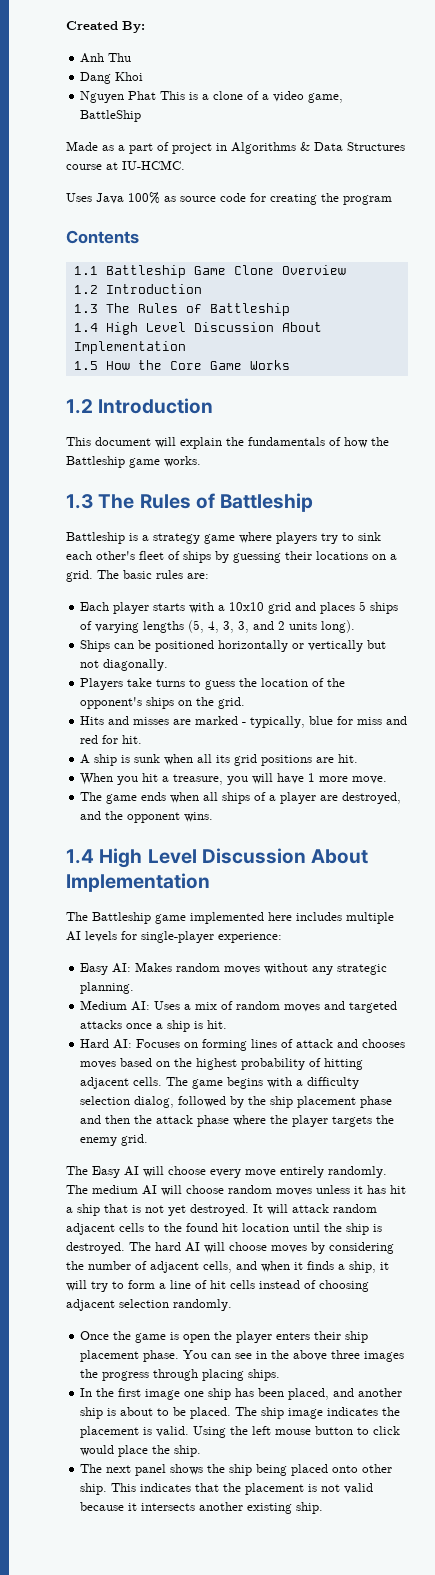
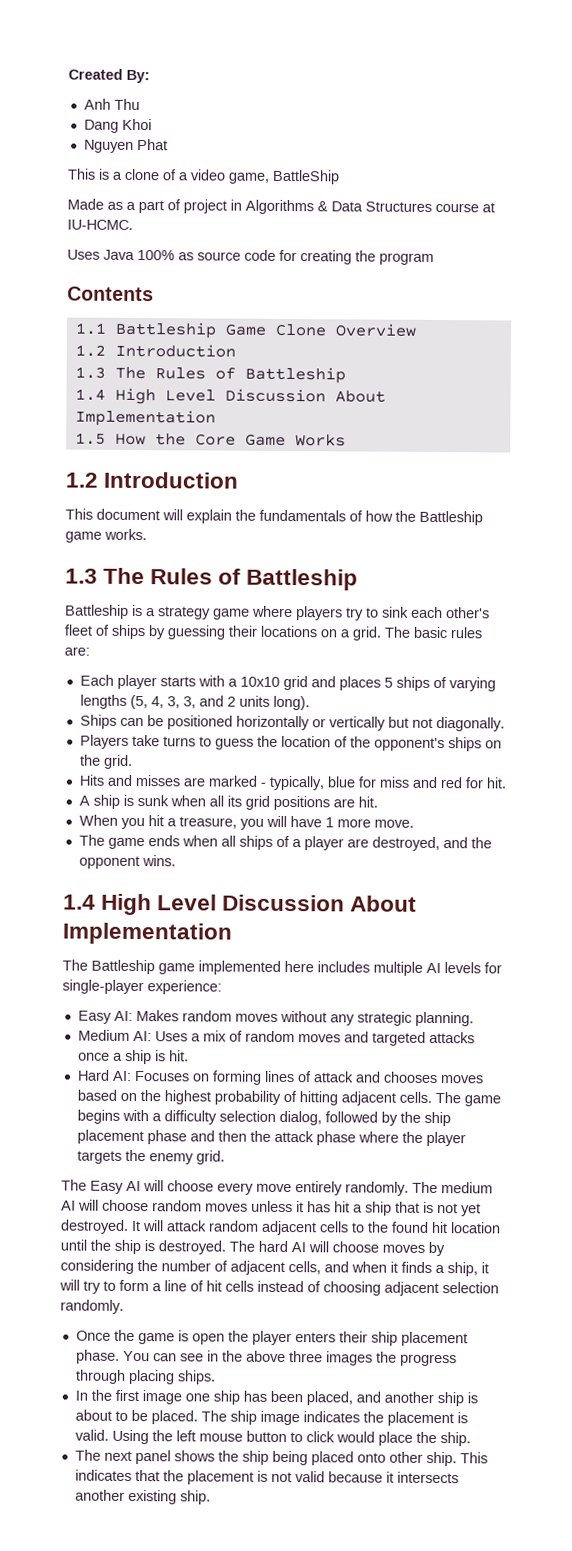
(157, 95) none -> (168, 144) //

